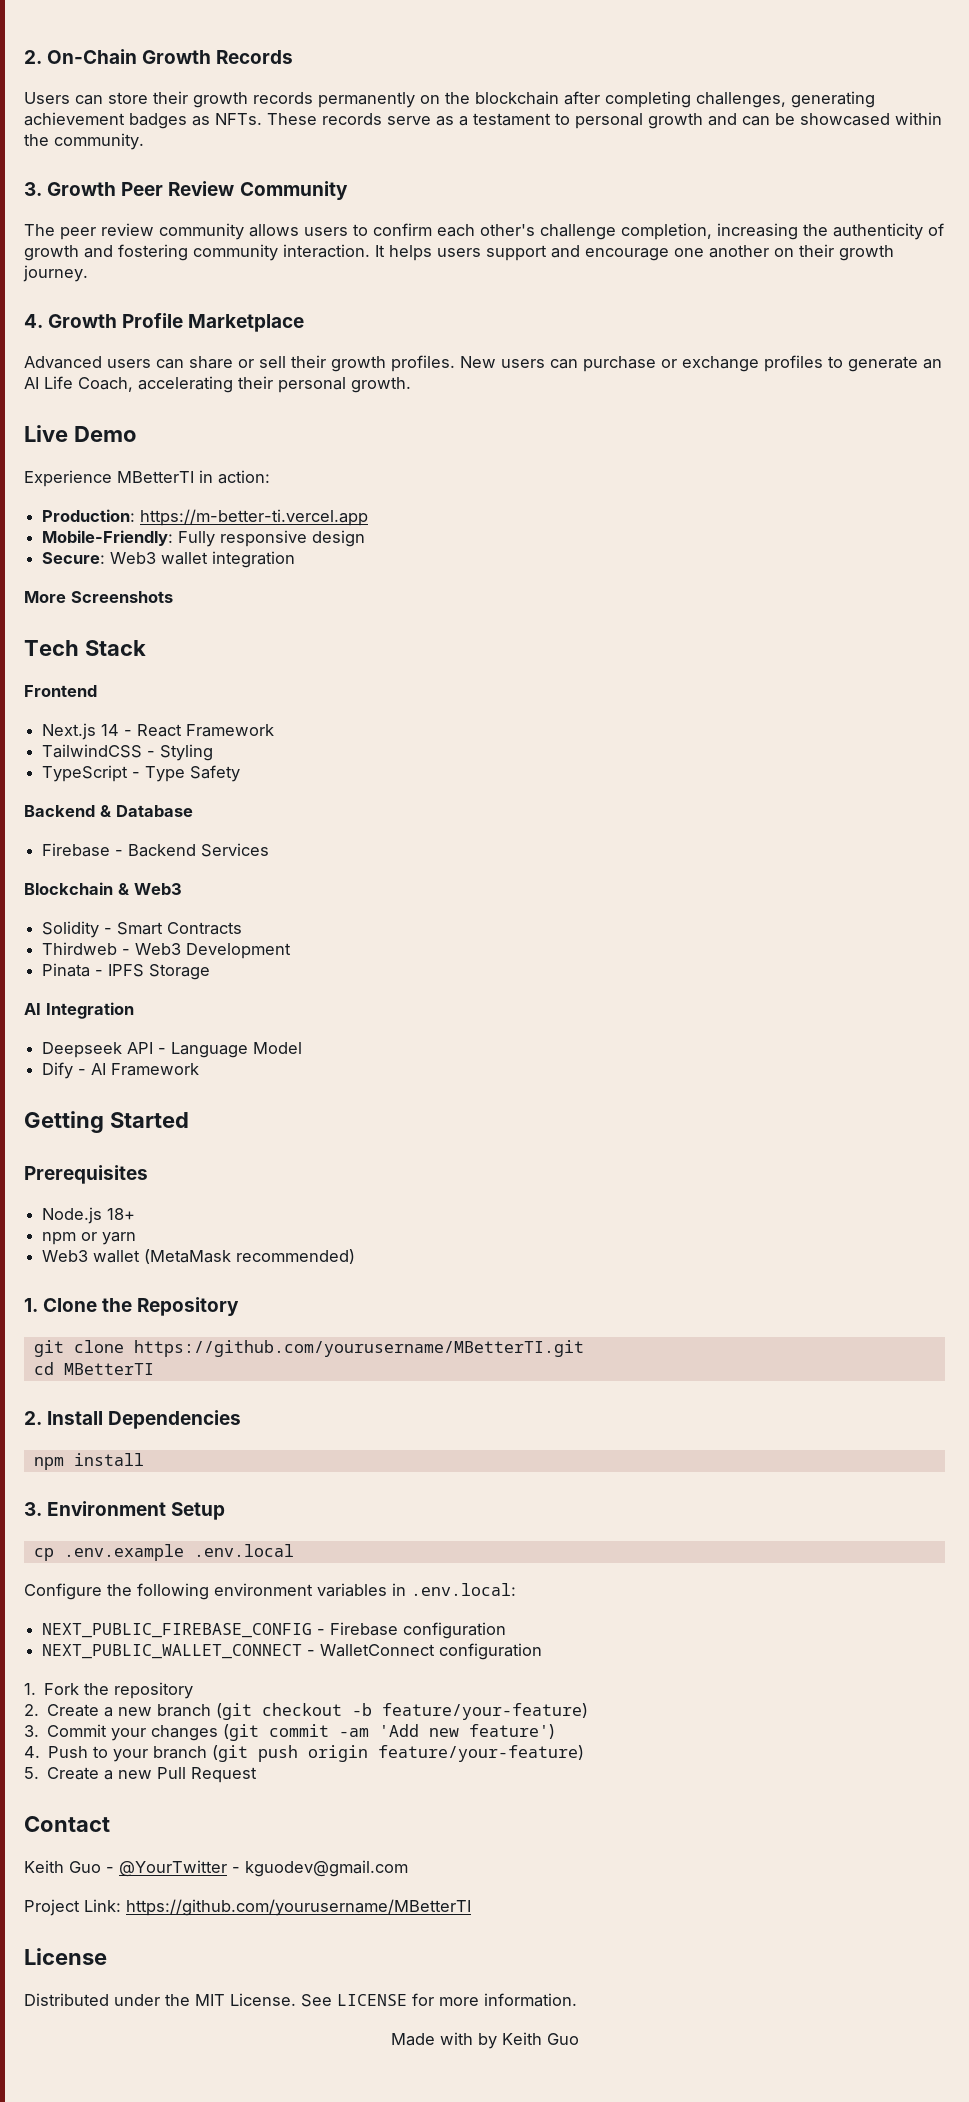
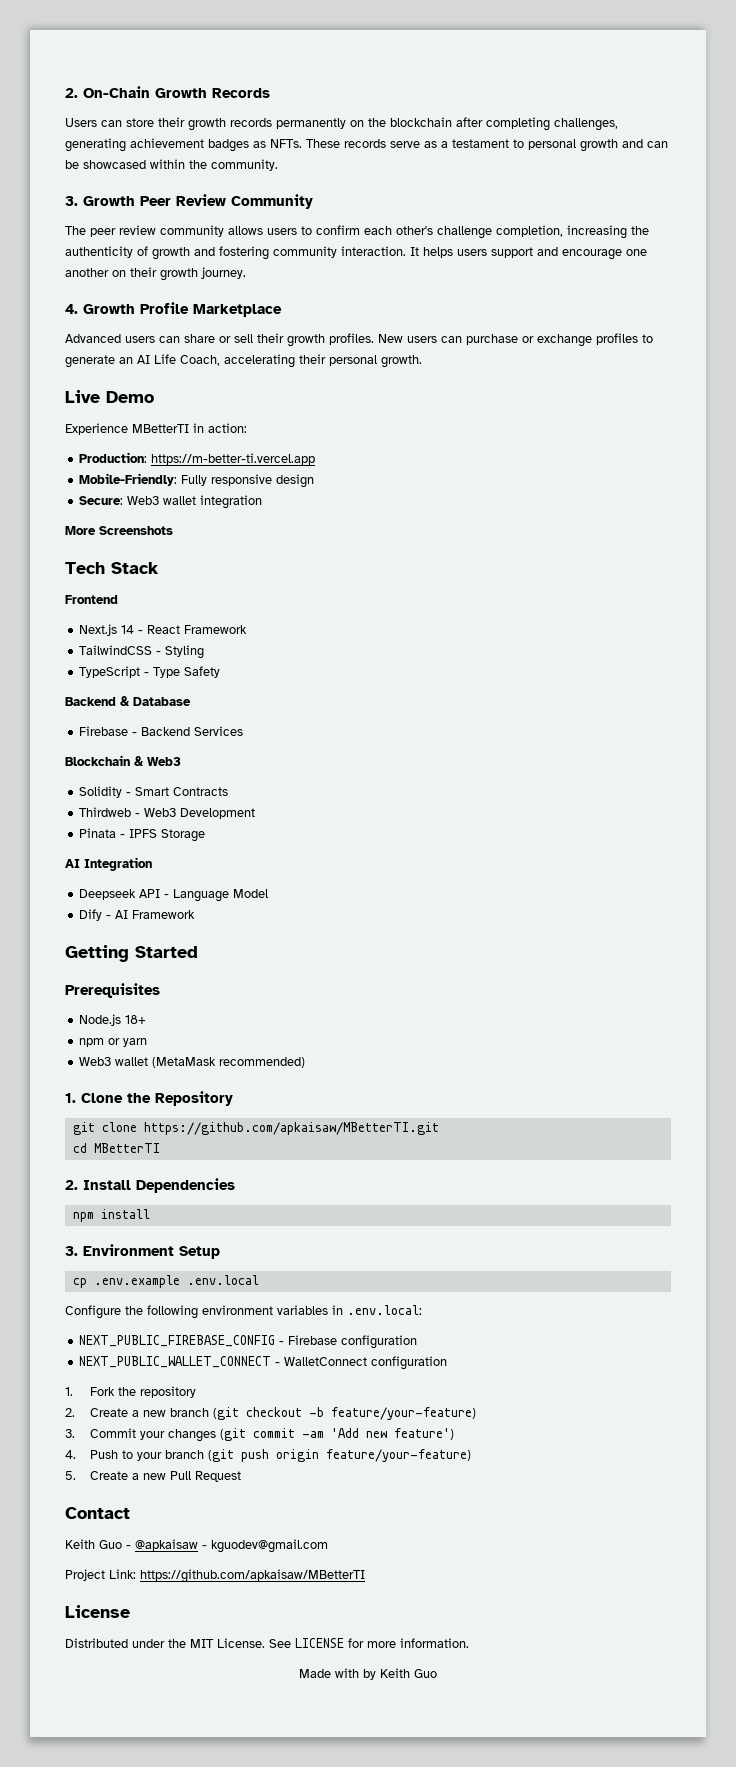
[133,1340,584,1357] https://github.com/yourusername/MBetterTI.git -> [143,1122,439,1135] https://github.com/apkaisaw/MBetterTI.git
[119,1860,227,1877] @YourTwitter -> [135,1539,198,1551] @apkaisaw
[126,1899,471,1916] https://github.com/yourusername/MBetterTI -> [140,1569,365,1583] https://github.com/apkaisaw/MBetterTI

